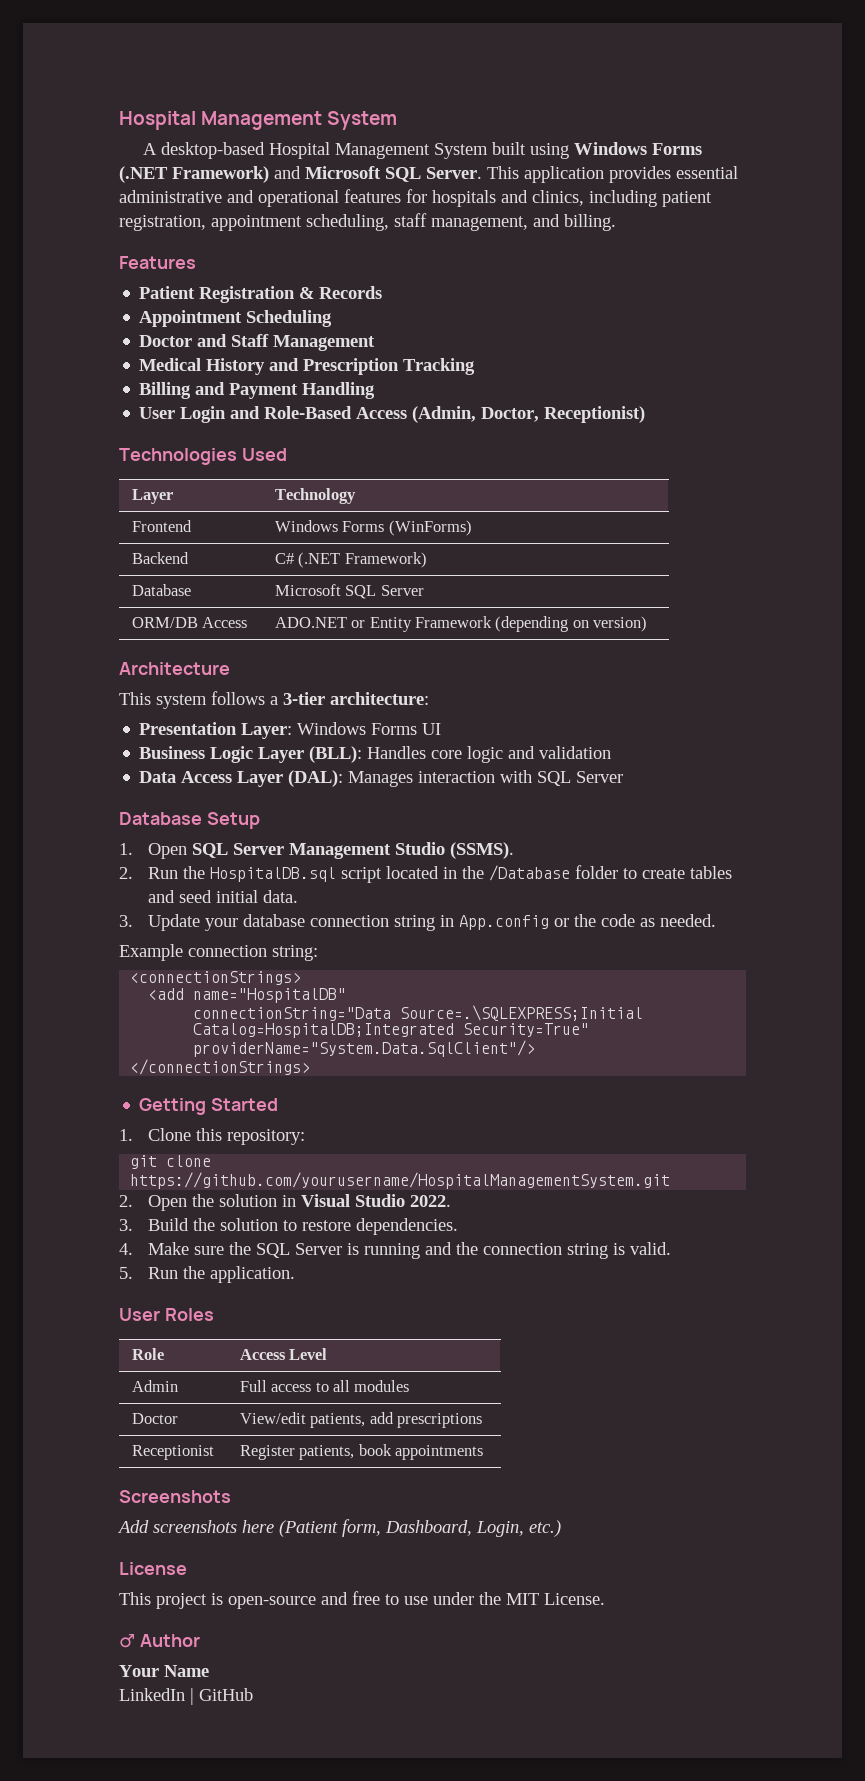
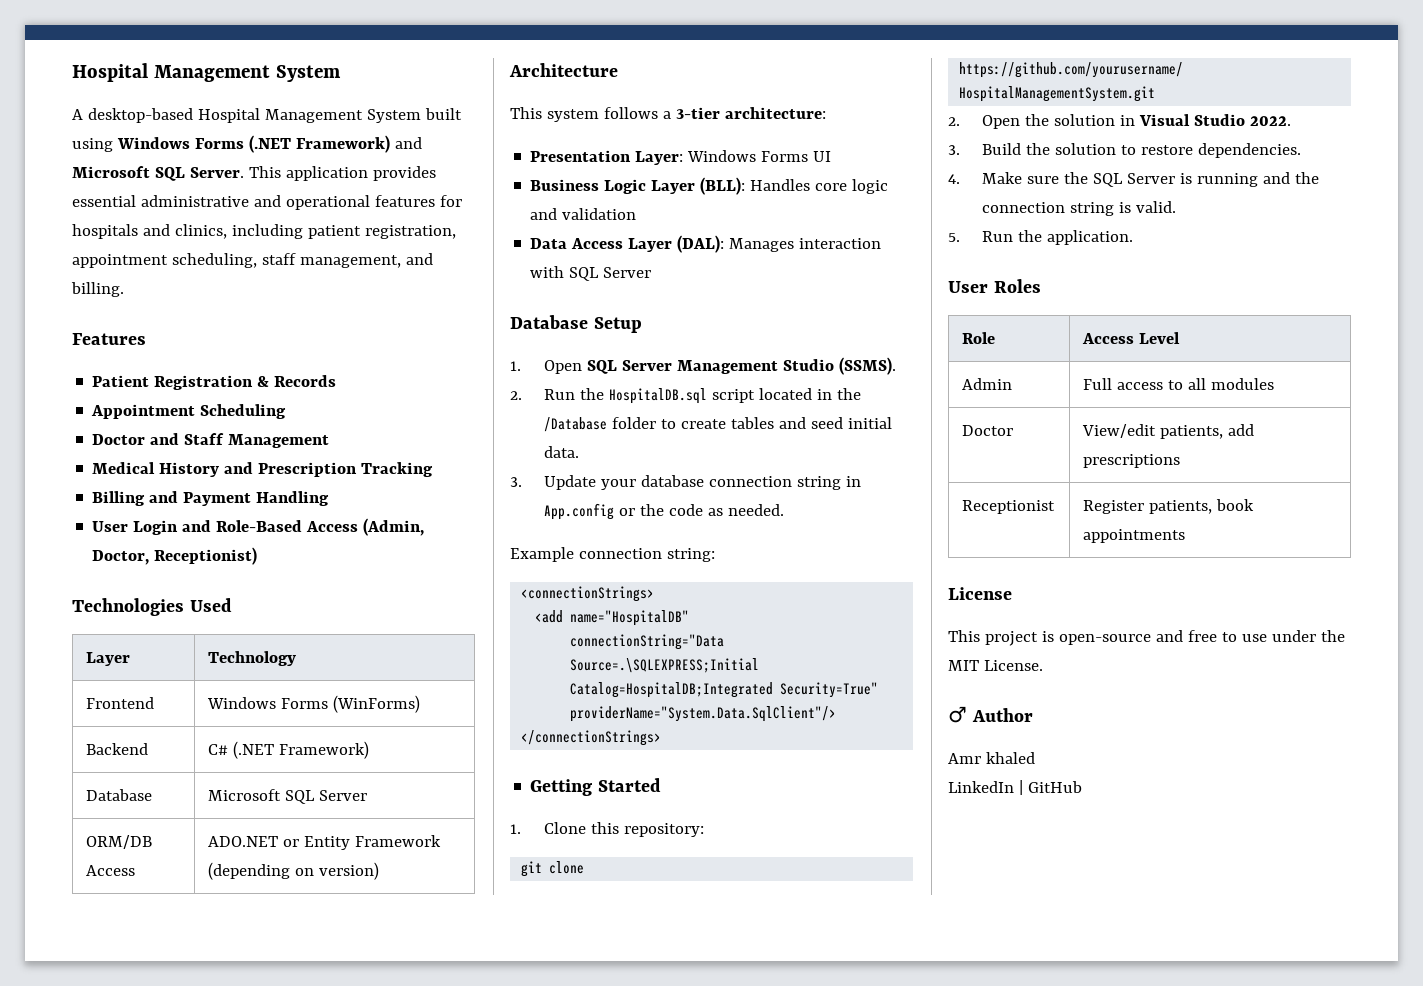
[119,1490,231,1503] [117,1519,561,1537] // Screenshots // Add screenshots here (Patient form, Dashboard, Login, etc.) -> (1186, 536) none
[119,1665,209,1677] Your Name -> [948,752,1035,764] Amr khaled

